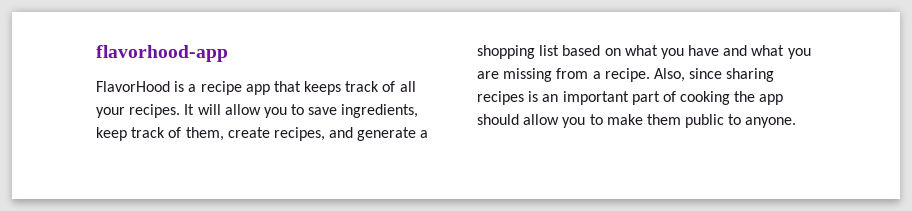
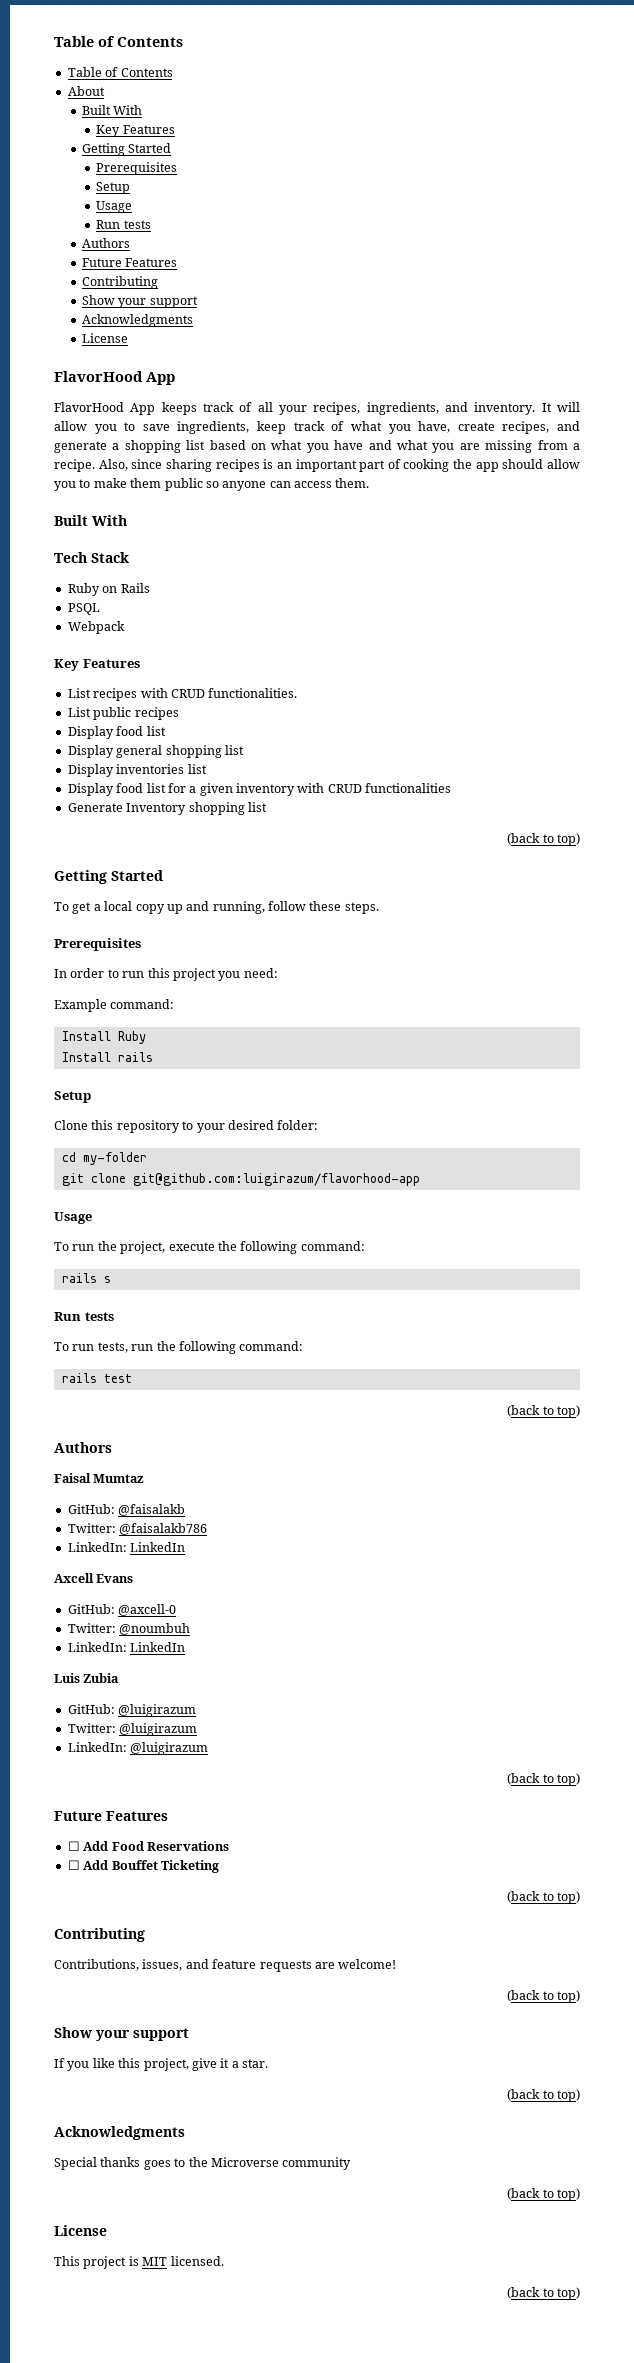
[96,45,228,62] [96,81,301,95] flavorhood-app // FlavorHood is a recipe app that -> [54,36,183,47] [67,67,173,77] [67,86,105,96] [82,105,143,115] [96,125,175,137] [82,143,172,156] [96,162,178,175] [96,182,131,194] [96,201,133,213] [96,220,151,229] [82,238,131,248] [82,258,178,267] [82,276,159,289] [82,295,198,308] [82,314,194,327] [82,333,129,343] [54,371,175,385] [54,402,156,415] Table of Contents // Table of Contents // About // Built With // Key Features // Getting Started // Prerequisites // Setup // Usage // Run tests // Authors // Future Features // Contributing // Show your support // Acknowledgments // License // FlavorHood App // FlavorHood App
[129,104,181,118] recipes. -> [313,402,536,415] recipes, ingredients, and inventory.
[185,127,224,141] them, -> [350,421,451,434] what you have,
[728,114,797,128] to anyone. -> [205,478,370,491] [54,515,127,526] [54,552,129,563] [67,583,150,596] [67,603,100,615] [67,621,125,634] [54,659,140,671] [67,688,298,701] [67,707,179,720] [67,726,166,739] [67,745,244,758] [67,764,207,777] [67,783,452,796] [67,802,267,815] [507,833,580,846] [54,870,163,884] [54,901,379,914] [54,938,141,951] [54,968,278,981] [54,999,175,1012] [61,1031,146,1044] [61,1052,153,1062] [54,1091,91,1103] [54,1120,319,1133] [61,1152,147,1165] [61,1173,420,1186] [54,1212,92,1224] [54,1241,365,1254] [61,1273,111,1283] [54,1312,114,1321] [54,1341,304,1354] [61,1373,132,1383] [507,1405,580,1418] [54,1442,112,1453] [54,1473,145,1483] [67,1504,186,1516] [67,1523,208,1535] [67,1542,186,1552] [54,1573,134,1583] [67,1604,177,1616] [67,1623,191,1635] [67,1642,186,1652] [54,1673,120,1683] [67,1704,197,1717] [67,1723,198,1736] [67,1742,209,1755] [507,1773,580,1786] [54,1811,168,1821] [67,1841,229,1851] [67,1860,219,1873] [507,1891,580,1904] [54,1928,145,1942] [54,1959,397,1972] [507,1990,580,2003] [54,2027,189,2041] [54,2058,268,2071] [507,2089,580,2102] [54,2126,185,2140] [54,2157,352,2170] [507,2188,580,2201] [54,2225,107,2236] [54,2256,224,2269] [507,2287,580,2300] so anyone can access them. // Built With // Tech Stack // Ruby on Rails // PSQL // Webpack // Key Features // List recipes with CRUD functionalities. // List public recipes // Display food list // Display general shopping list // Display inventories list // Display food list for a given inventory with CRUD functionalities // Generate Inventory shopping list // (back to top) // Getting Started // To get a local copy up and running, follow these steps. // Prerequisites // In order to run this project you need: // Example command: // Install Ruby // Install rails // Setup // Clone this repository to your desired folder: // cd my-folder // git clone git@github.com:luigirazum/flavorhood-app // Usage // To run the project, execute the following command: // rails s // Run tests // To run tests, run the following command: // rails test // (back to top) // Authors // Faisal Mumtaz // GitHub: @faisalakb // Twitter: @faisalakb786 // LinkedIn: LinkedIn // Axcell Evans // GitHub: @axcell-0 // Twitter: @noumbuh // LinkedIn: LinkedIn // Luis Zubia // GitHub: @luigirazum // Twitter: @luigirazum // LinkedIn: @luigirazum // (back to top) // Future Features // ☐ Add Food Reservations // ☐ Add Bouffet Ticketing // (back to top) // Contributing // Contributions, issues, and feature requests are welcome! // (back to top) // Show your support // If you like this project, give it a star. // (back to top) // Acknowledgments // Special thanks goes to the Microverse community // (back to top) // License // This project is MIT licensed. // (back to top)

